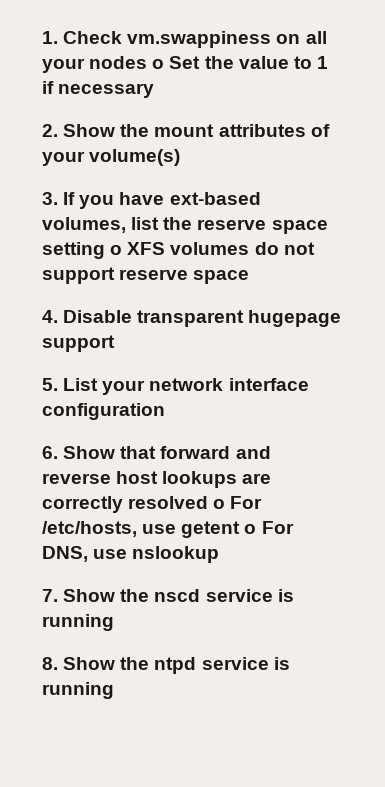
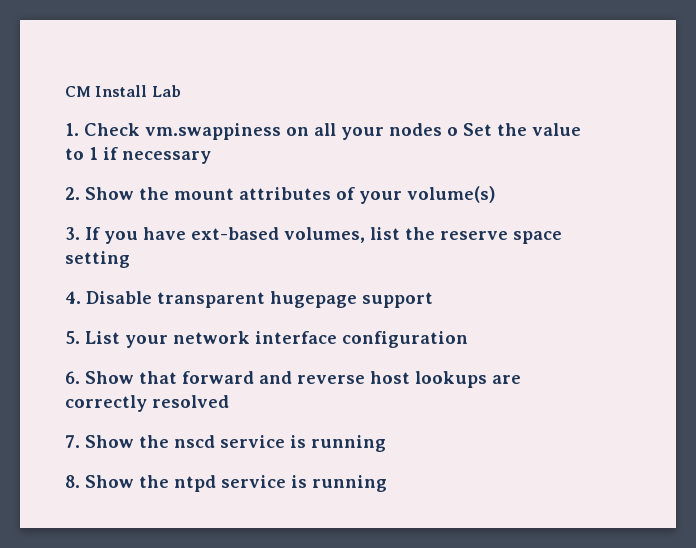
(42, 37) none -> [65,85,181,97] CM Install Lab //
[110,242,315,255] [42,267,250,284] o XFS volumes do not support reserve space -> (130, 259) none
[213,496,263,509] [42,521,294,538] [42,546,220,563] o For /etc/hosts, use getent o For DNS, use nslookup -> (229, 401) none

